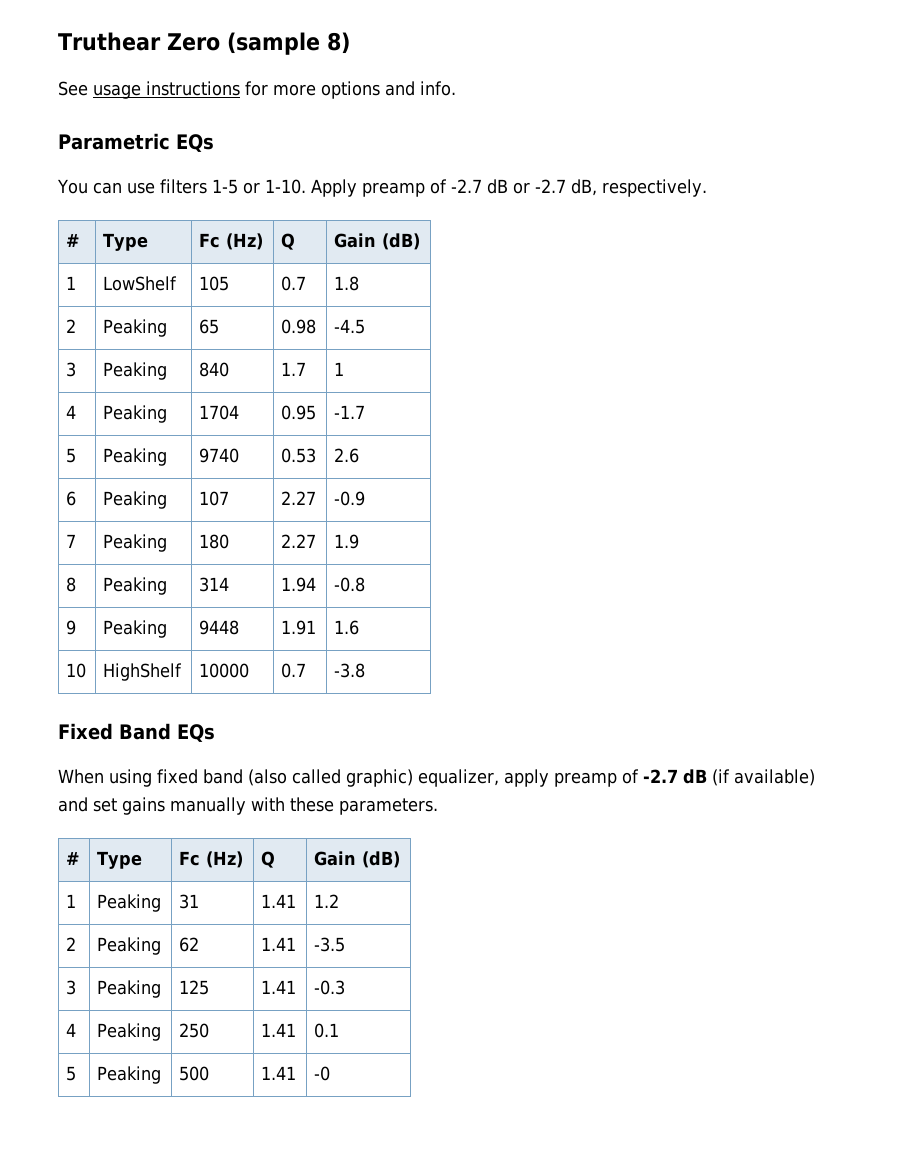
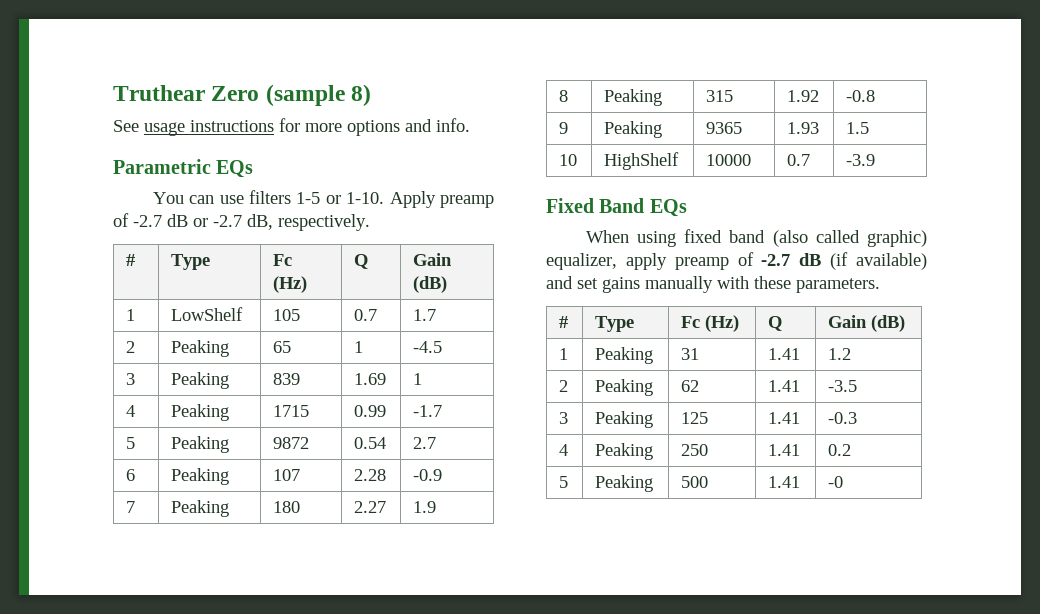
[334,276,360,291] 1.8 -> [413,309,437,321] 1.7
[281,319,317,334] 0.98 -> [354,341,364,353] 1
[199,362,230,377] [281,362,307,376] 840 | 1.7 -> [273,373,301,385] [354,373,387,385] 839 | 1.69
[199,405,240,420] [281,405,317,420] 1704 | 0.95 -> [273,405,310,417] [354,405,387,417] 1715 | 0.99
[199,448,240,463] [281,448,317,463] [334,448,360,463] 9740 | 0.53 | 2.6 -> [273,437,310,449] [354,437,387,449] [413,437,437,449] 9872 | 0.54 | 2.7
[281,491,317,505] 2.27 -> [354,469,387,481] 2.28
[199,577,230,592] [281,577,317,592] 314 | 1.94 -> [706,90,734,102] [787,90,820,102] 315 | 1.92
[199,620,240,635] [281,620,317,635] [334,620,360,635] 9448 | 1.91 | 1.6 -> [706,122,743,134] [787,122,820,134] [846,122,870,134] 9365 | 1.93 | 1.5
[334,663,366,678] -3.8 -> [846,154,876,166] -3.9
[314,1023,340,1038] 0.1 -> [828,444,852,456] 0.2

